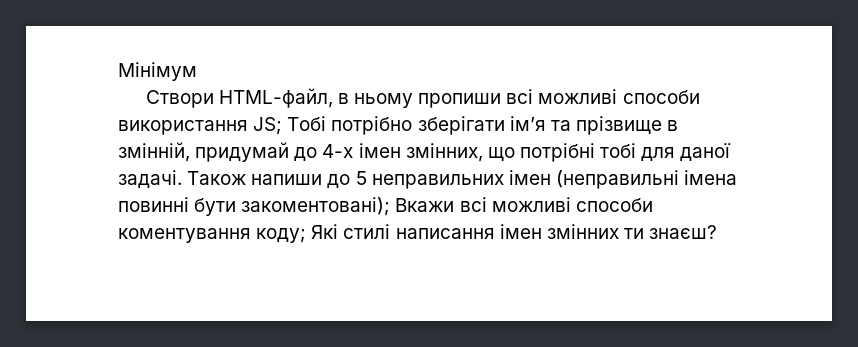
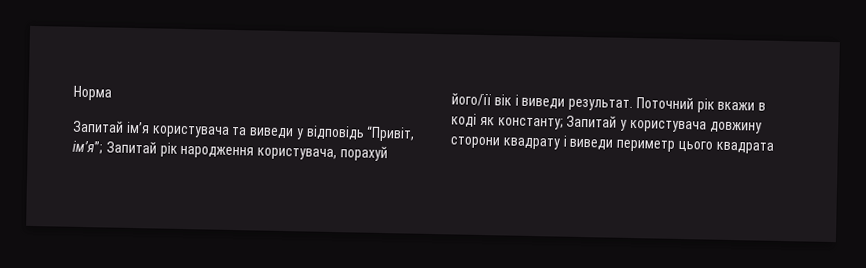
[118,62,197,81] [145,88,700,108] [118,116,679,135] [118,142,732,162] [118,170,738,189] [118,197,653,216] [118,224,718,243] Мінімум // Створи HTML-файл, в ньому пропиши всі можливі способи використання JS; Тобі потрібно зберігати ім’я та прізвище в змінній, придумай до 4-х імен змінних, що потрібні тобі для даної задачі. Також напиши до 5 неправильних імен (неправильні імена повинні бути закоментовані); Вкажи всі можливі способи коментування коду; Які стилі написання імен змінних ти знаєш? -> [73,85,112,101] [72,119,416,142] [72,140,388,162] [451,92,767,113] [451,113,762,134] [450,135,774,154] Норма // Запитай ім’я користувача та виведи у відповідь “Привіт, ім’я”; Запитай рік народження користувача, порахуй його/її вік і виведи результат. Поточний рік вкажи в коді як константу; Запитай у користувача довжину сторони квадрату і виведи периметр цього квадрата

